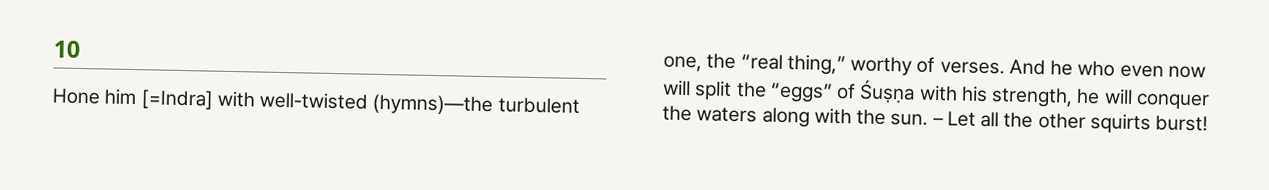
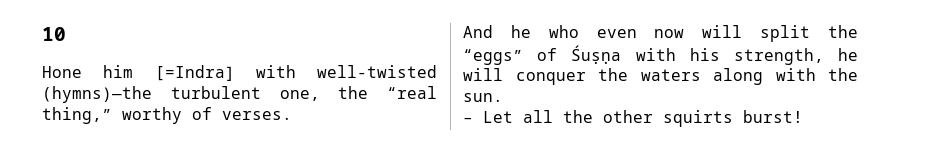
(1005, 68) none -> (292, 115) //
(929, 119) none -> (503, 97) //

